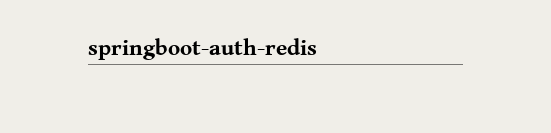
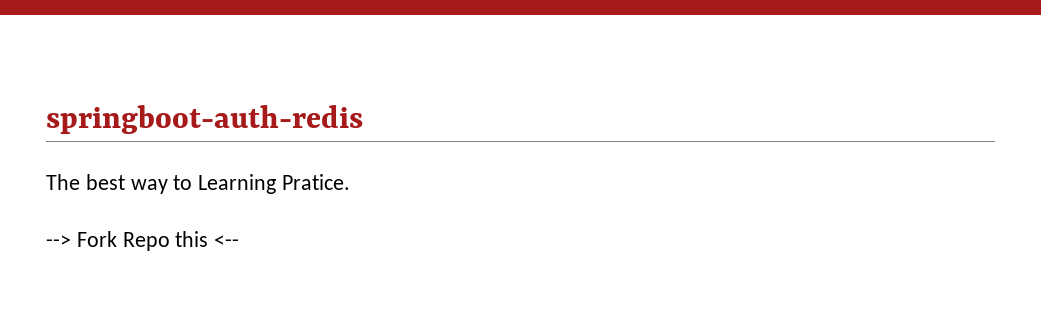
(317, 49) none -> [46,174,351,194] [46,231,240,251] // The best way to Learning Pratice. // --> Fork Repo this <--

